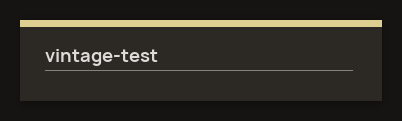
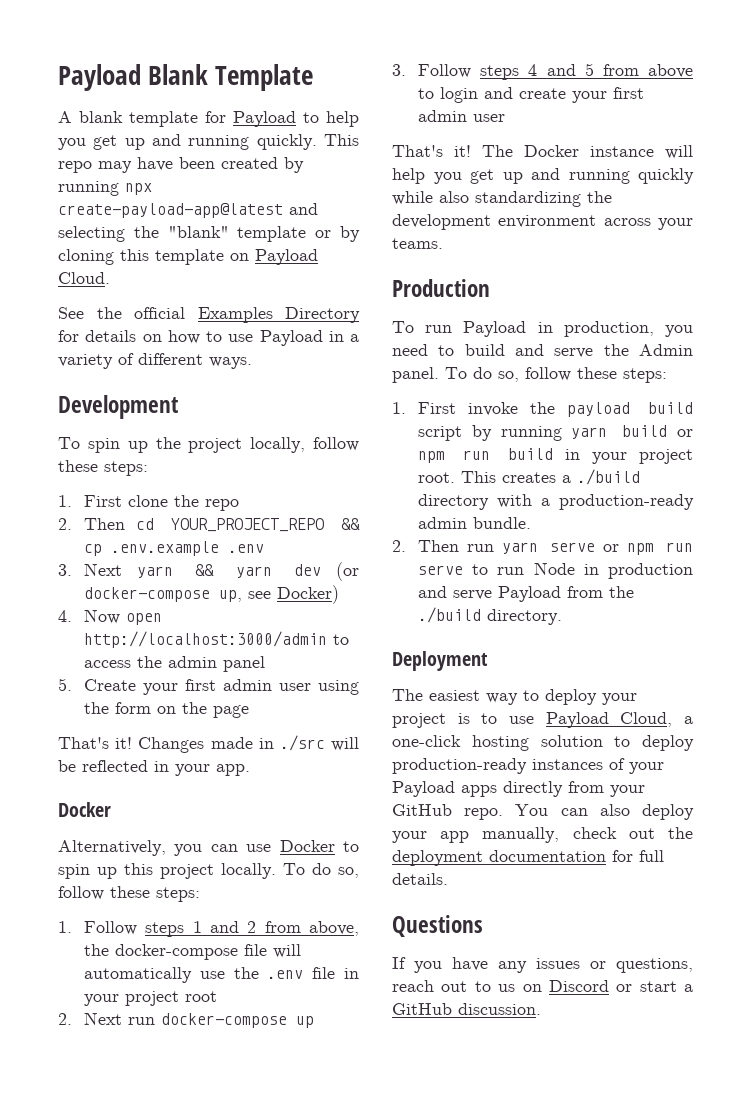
[45,49,158,66] vintage-test -> [58,64,314,91] [58,111,359,127] [58,134,359,150] [58,157,304,173] [58,181,152,196] [58,203,318,218] [58,226,360,242] [58,249,318,265] [58,272,110,284] [58,307,360,323] [58,330,359,346] [58,353,252,369] [58,395,178,419] [58,437,359,453] [58,460,148,476] [58,495,239,511] [58,518,360,532] [83,541,264,556] [58,562,359,581] [83,585,339,604] [58,609,162,625] [83,631,349,648] [83,656,265,672] [58,678,359,695] [83,702,249,718] [58,735,359,753] [58,760,250,776] [58,802,111,817] [58,840,359,856] [58,863,359,879] [58,886,200,902] [58,921,359,937] [83,944,301,960] [83,967,359,983] [83,991,217,1006] [58,1012,314,1028] [392,63,693,80] [417,87,644,103] [417,110,505,122] [392,145,693,159] [392,168,694,184] [392,191,612,207] [392,214,693,230] [392,238,443,249] [392,279,490,297] [392,321,693,337] [392,344,693,358] [392,367,667,383] [392,402,693,417] [417,425,693,441] [417,448,693,464] [417,469,640,485] [417,494,694,510] [417,517,531,529] [392,540,693,555] [417,562,693,579] [417,586,634,602] [417,607,562,625] [392,651,488,671] [392,689,637,705] [392,712,693,728] [392,735,694,751] [392,758,664,774] [392,781,645,797] [392,804,694,820] [392,827,693,843] [392,850,664,866] [392,873,448,885] [392,915,483,937] [392,957,693,973] [392,980,693,992] [392,1003,541,1015] Payload Blank Template // A blank template for Payload to help you get up and running quickly. This repo may have been created by running npx create-payload-app@latest and selecting the "blank" template or by cloning this template on Payload Cloud. // See the official Examples Directory for details on how to use Payload in a variety of different ways. // Development // To spin up the project locally, follow these steps: // 1. First clone the repo // 2. Then cd YOUR_PROJECT_REPO && cp .env.example .env // 3. Next yarn && yarn dev (or docker-compose up, see Docker) // 4. Now open http://localhost:3000/admin to access the admin panel // 5. Create your first admin user using the form on the page // That's it! Changes made in ./src will be reflected in your app. // Docker // Alternatively, you can use Docker to spin up this project locally. To do so, follow these steps: // 1. Follow steps 1 and 2 from above, the docker-compose file will automatically use the .env file in your project root // 2. Next run docker-compose up // 3. Follow steps 4 and 5 from above to login and create your first admin user // That's it! The Docker instance will help you get up and running quickly while also standardizing the development environment across your teams. // Production // To run Payload in production, you need to build and serve the Admin panel. To do so, follow these steps: // 1. First invoke the payload build script by running yarn build or npm run build in your project root. This creates a ./build directory with a production-ready admin bundle. // 2. Then run yarn serve or npm run serve to run Node in production and serve Payload from the ./build directory. // Deployment // The easiest way to deploy your project is to use Payload Cloud, a one-click hosting solution to deploy production-ready instances of your Payload apps directly from your GitHub repo. You can also deploy your app manually, check out the deployment documentation for full details. // Questions // If you have any issues or questions, reach out to us on Discord or start a GitHub discussion.

